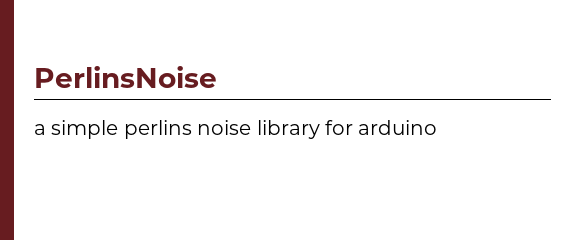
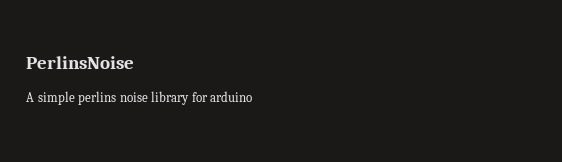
[34,124,46,135] a -> [26,92,34,102] A

